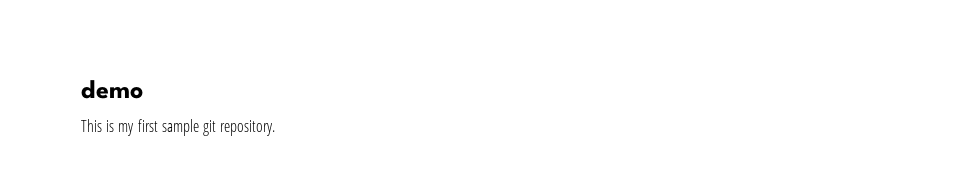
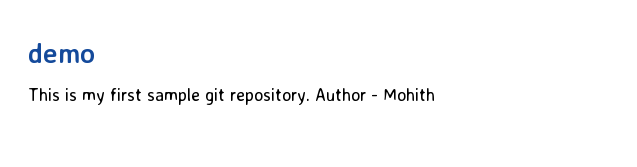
(276, 128) none -> [315,88,435,101] Author - Mohith

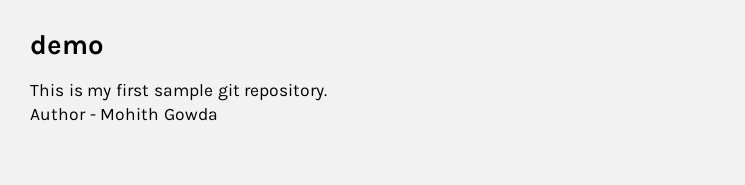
(310, 96) none -> (328, 92) //
(435, 94) none -> [164,108,219,121] Gowda

